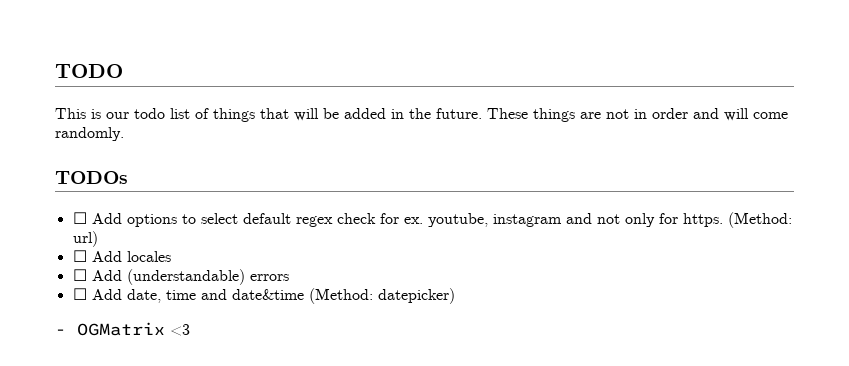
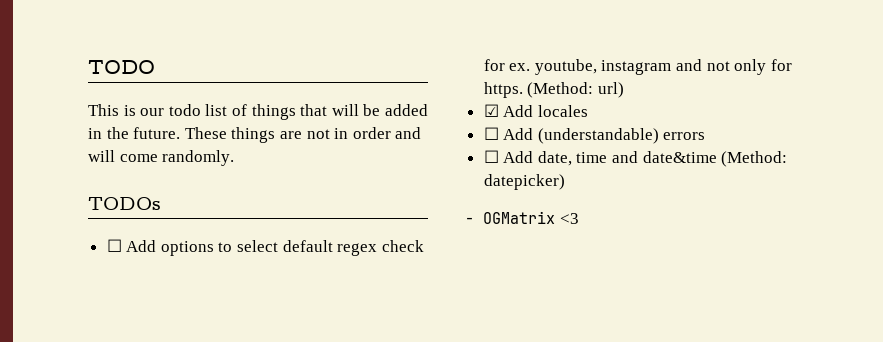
[72,250,87,262] ☐ -> [483,104,499,117] ☑

